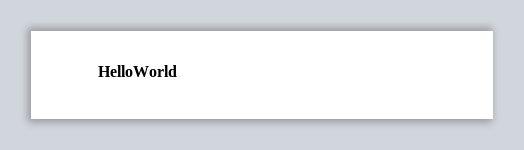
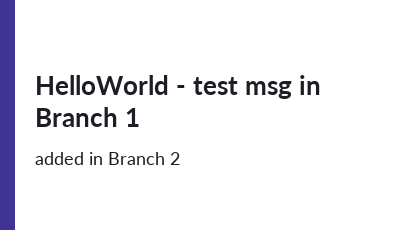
(177, 71) none -> [175,75,321,99] [35,107,140,127] [35,152,180,165] - test msg in Branch 1 // added in Branch 2

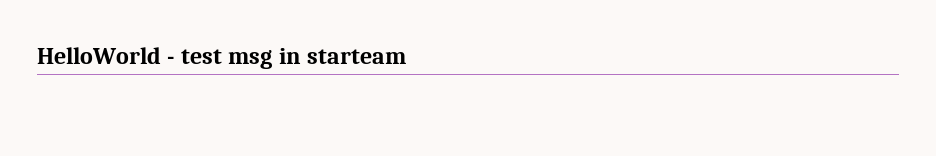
[35,107,140,127] [35,152,180,165] Branch 1 // added in Branch 2 -> [307,49,407,64] starteam

